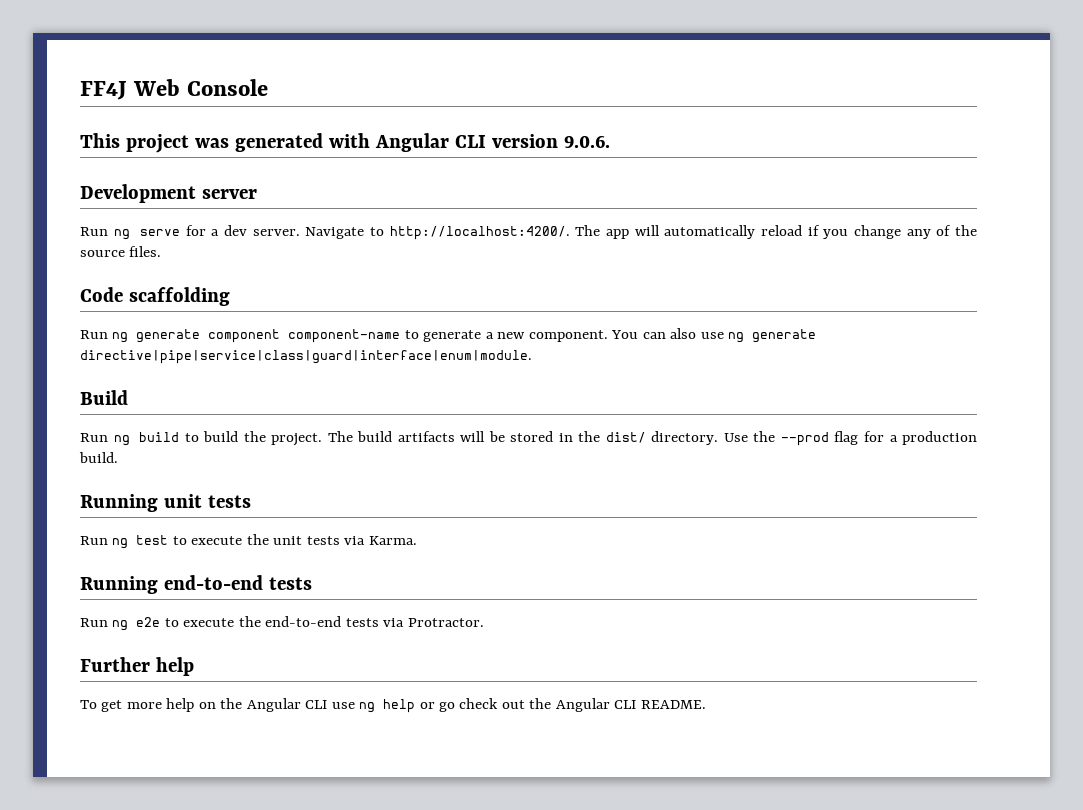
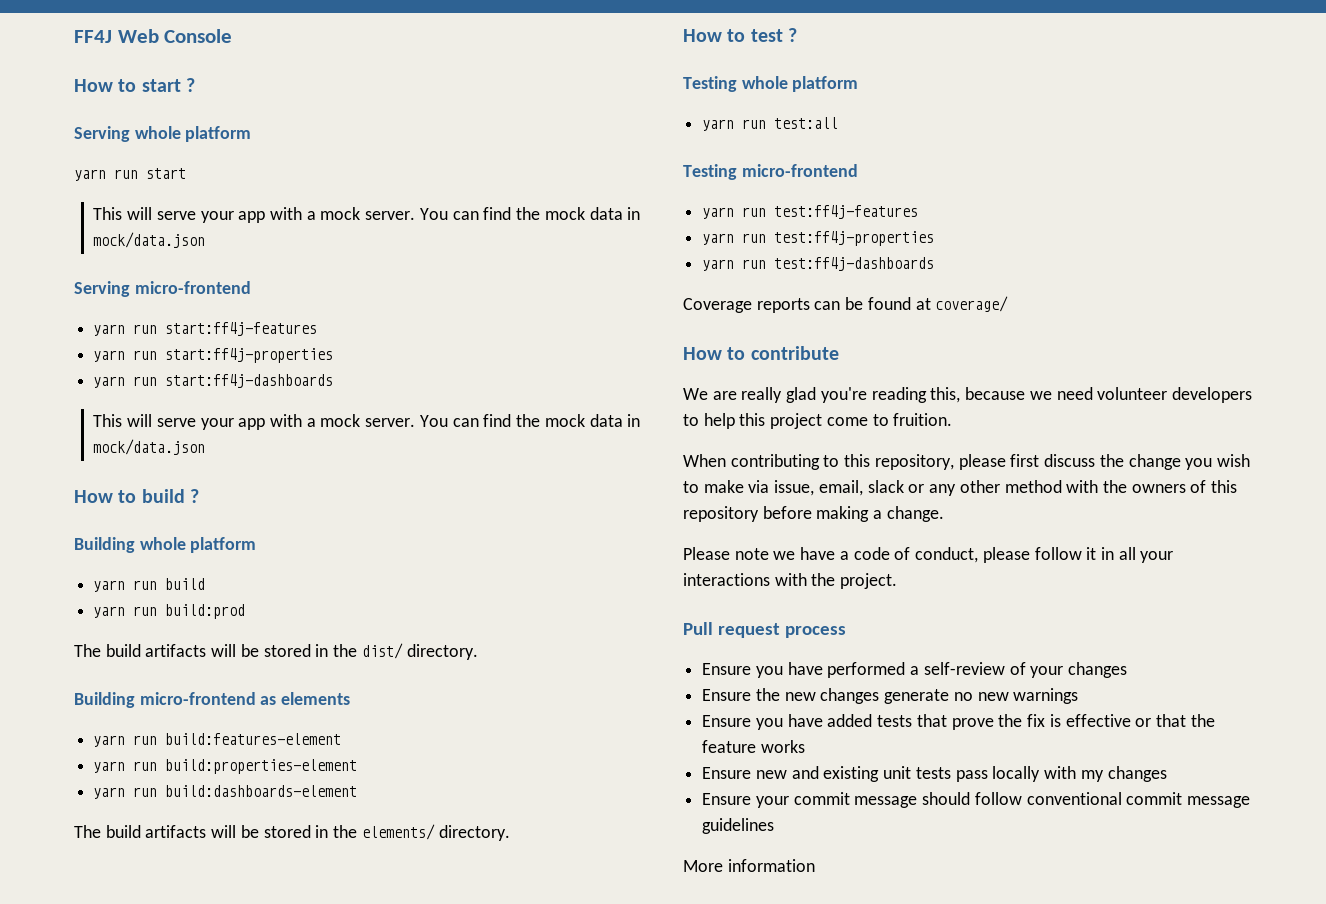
[80,133,610,153] [80,184,257,203] [80,225,978,240] [80,246,162,257] [80,287,230,306] [80,328,817,343] [80,350,532,364] [80,390,128,405] [80,431,323,446] This project was generated with Angular CLI version 9.0.6. // Development server // Run ng serve for a dev server. Navigate to http://localhost:4200/. The app will automatically reload if you change any of the source files. // Code scaffolding // Run ng generate component component-name to generate a new component. You can also use ng generate directive|pipe|service|class|guard|interface|enum|module. // Build // Run ng build to build the project. -> [74,78,195,92] [74,126,252,142] [74,168,186,181] [93,207,641,223] [93,232,206,248] [74,281,251,297] [93,322,318,336] [93,348,334,363] [93,374,334,388] [93,414,641,430] [93,439,206,455] [74,489,199,503] [74,537,257,553] [93,578,206,592] [93,604,246,619] How to start ? // Serving whole platform // yarn run start // This will serve your app with a mock server. You can find the mock data in mock/data.json // Serving micro-frontend // yarn run start:ff4j-features // yarn run start:ff4j-properties // yarn run start:ff4j-dashboards // This will serve your app with a mock server. You can find the mock data in mock/data.json // How to build ? // Building whole platform // yarn run build // yarn run build:prod //
[723,431,978,446] [79,452,118,463] [80,494,251,512] [80,534,417,549] [80,575,312,594] [80,616,484,631] [80,657,194,676] [80,698,706,713] Use the --prod flag for a production build. // Running unit tests // Run ng test to execute the unit tests via Karma. // Running end-to-end tests // Run ng e2e to execute the end-to-end tests via Protractor. // Further help // To get more help on the Angular CLI use ng help or go check out the Angular CLI README. -> [74,692,351,708] [93,733,342,747] [93,759,358,774] [93,785,358,799] [74,824,510,841] [683,28,797,42] [683,76,859,92] [702,117,839,131] [683,164,858,180] [702,205,919,219] [702,231,935,246] [702,257,935,271] [683,296,1009,313] [683,346,839,360] [683,387,1252,403] [683,413,953,429] [683,454,1250,470] [683,480,1238,496] [683,506,944,522] [683,547,1174,563] [683,573,898,589] [683,622,846,638] [702,662,1128,678] [702,688,1079,704] [702,714,1215,730] [702,740,805,753] [702,766,1167,782] [702,792,1251,808] [702,818,775,834] [683,859,815,872] // Building micro-frontend as elements // yarn run build:features-element // yarn run build:properties-element // yarn run build:dashboards-element // The build artifacts will be stored in the elements/ directory. // How to test ? // Testing whole platform // yarn run test:all // Testing micro-frontend // yarn run test:ff4j-features // yarn run test:ff4j-properties // yarn run test:ff4j-dashboards // Coverage reports can be found at coverage/ // How to contribute // We are really glad you're reading this, because we need volunteer developers to help this project come to fruition. // When contributing to this repository, please first discuss the change you wish to make via issue, email, slack or any other method with the owners of this repository before making a change. // Please note we have a code of conduct, please follow it in all your interactions with the project. // Pull request process // Ensure you have performed a self-review of your changes // Ensure the new changes generate no new warnings // Ensure you have added tests that prove the fix is effective or that the feature works // Ensure new and existing unit tests pass locally with my changes // Ensure your commit message should follow conventional commit message guidelines // More information

